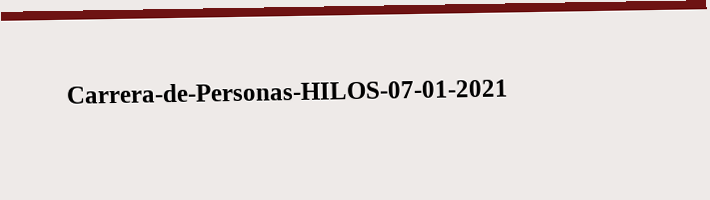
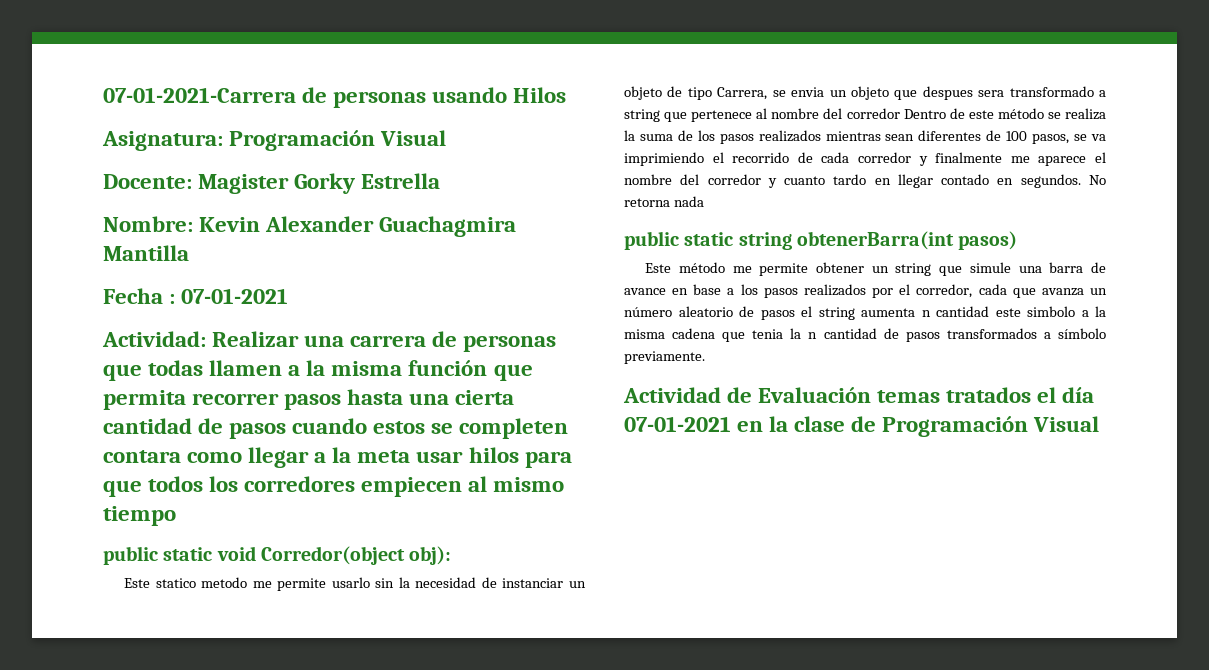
[66,78,508,104] Carrera-de-Personas-HILOS-07-01-2021 -> [103,87,567,108] [102,130,447,151] [103,173,441,194] [103,216,517,237] [103,245,189,261] [103,288,289,304] [102,331,557,352] [103,360,533,381] [103,389,515,410] [103,418,569,439] [103,447,572,468] [103,476,565,497] [103,506,176,526] [103,546,452,565] [124,577,586,591] [624,86,1106,100] [624,108,1106,122] [624,130,1106,144] [624,152,1106,166] [624,174,1106,188] [624,196,704,207] [624,231,1018,250] [645,262,1106,276] [624,284,1107,298] [624,306,1106,320] [624,328,1106,342] [624,351,705,364] [623,387,1095,403] [624,416,1100,437] 07-01-2021-Carrera de personas usando Hilos // Asignatura: Programación Visual // Docente: Magister Gorky Estrella // Nombre: Kevin Alexander Guachagmira Mantilla // Fecha : 07-01-2021 // Actividad: Realizar una carrera de personas que todas llamen a la misma función que permita recorrer pasos hasta una cierta cantidad de pasos cuando estos se completen contara como llegar a la meta usar hilos para que todos los corredores empiecen al mismo tiempo // public static void Corredor(object obj): // Este statico metodo me permite usarlo sin la necesidad de instanciar un objeto de tipo Carrera, se envia un objeto que despues sera transformado a string que pertenece al nombre del corredor Dentro de este método se realiza la suma de los pasos realizados mientras sean diferentes de 100 pasos, se va imprimiendo el recorrido de cada corredor y finalmente me aparece el nombre del corredor y cuanto tardo en llegar contado en segundos. No retorna nada // public static string obtenerBarra(int pasos) // Este método me permite obtener un string que simule una barra de avance en base a los pasos realizados por el corredor, cada que avanza un número aleatorio de pasos el string aumenta n cantidad este simbolo a la misma cadena que tenia la n cantidad de pasos transformados a símbolo previamente. // Actividad de Evaluación temas tratados el día 07-01-2021 en la clase de Programación Visual

